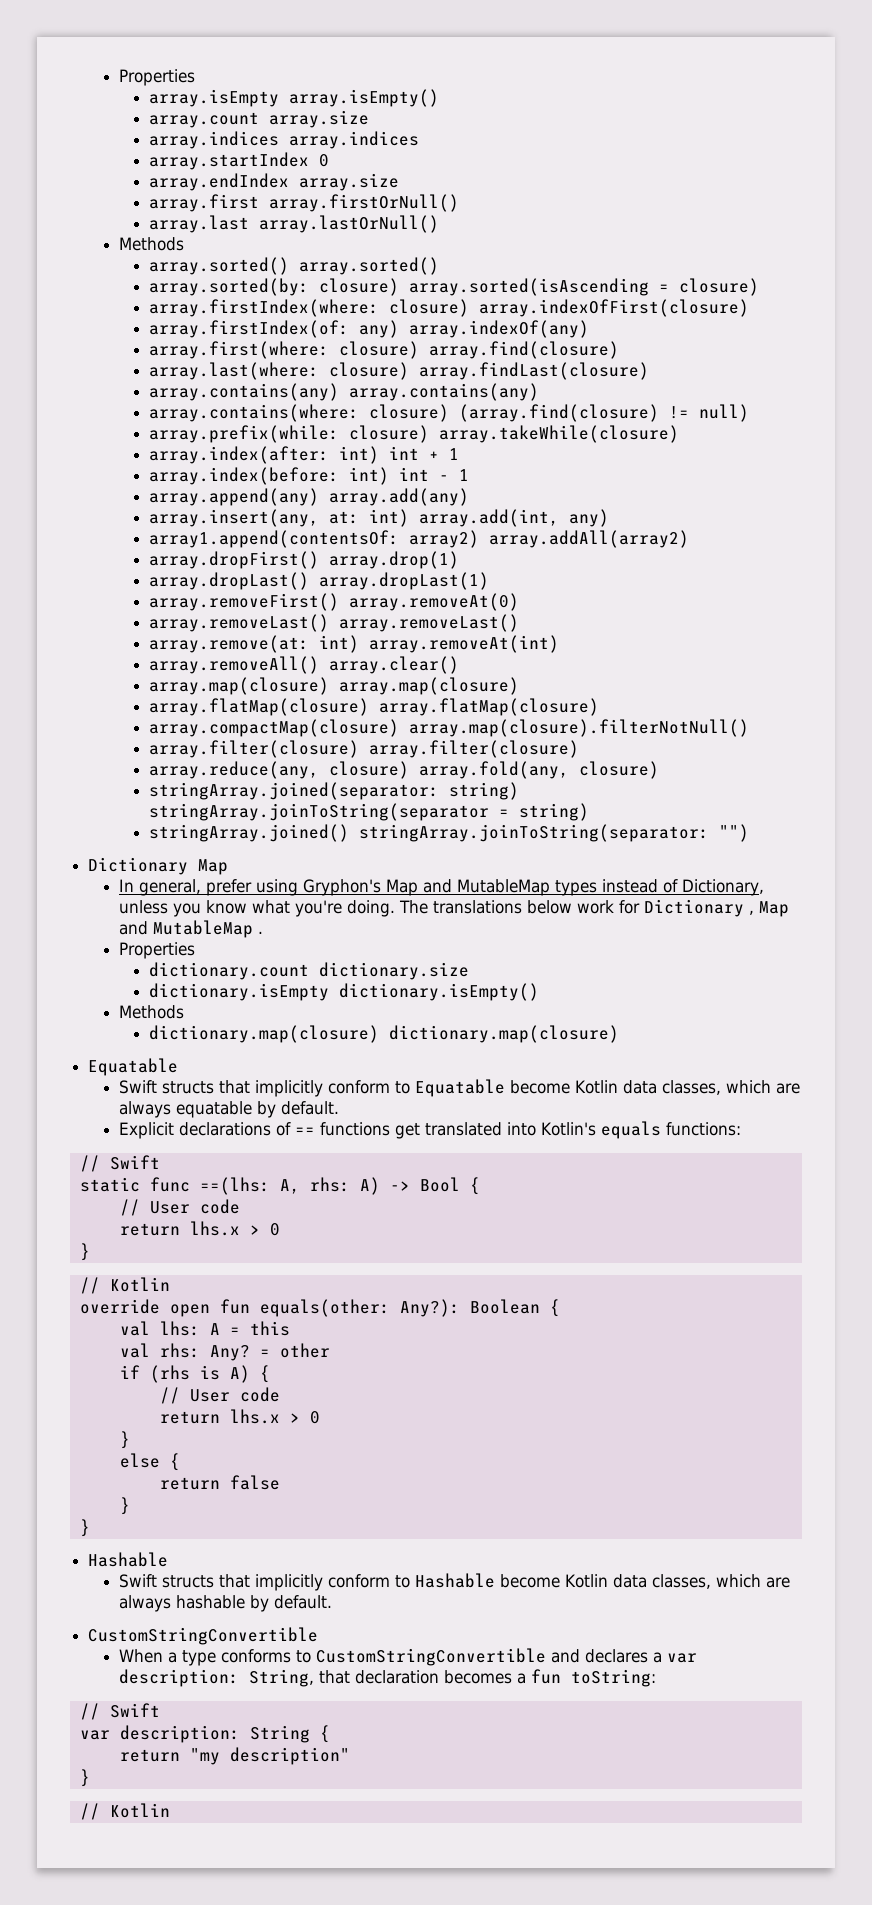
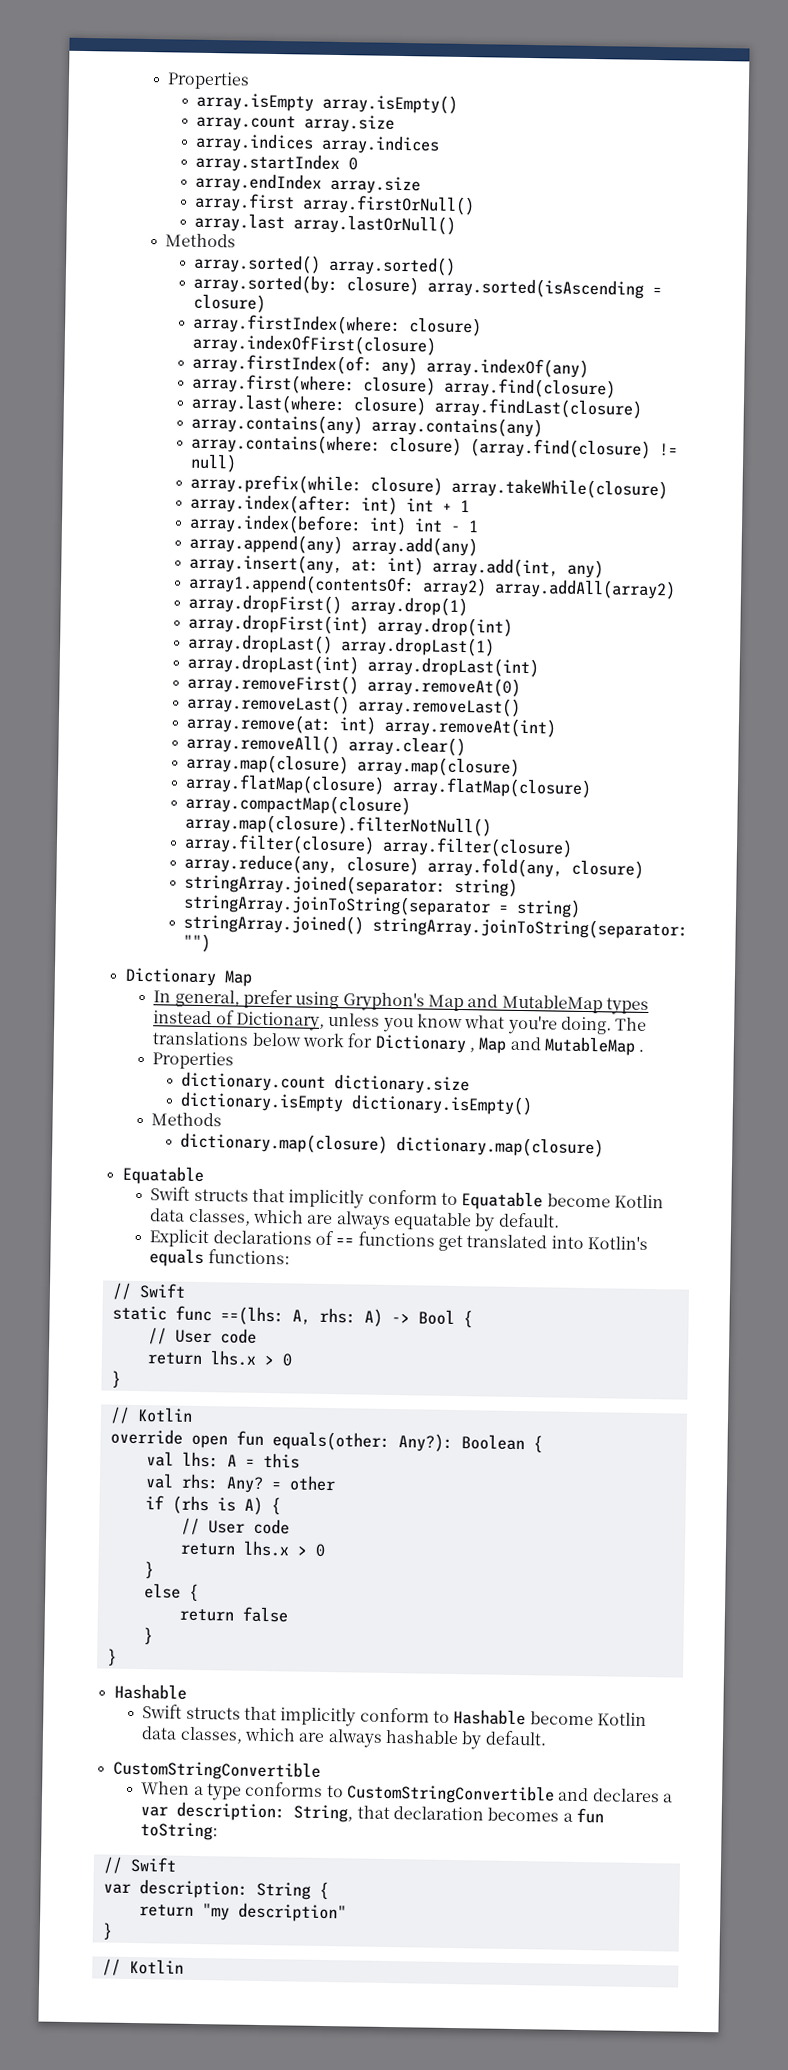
(460, 560) none -> [187,613,513,637] // array.dropFirst(int) array.drop(int)
(490, 581) none -> [186,653,539,678] // array.dropLast(int) array.dropLast(int)

